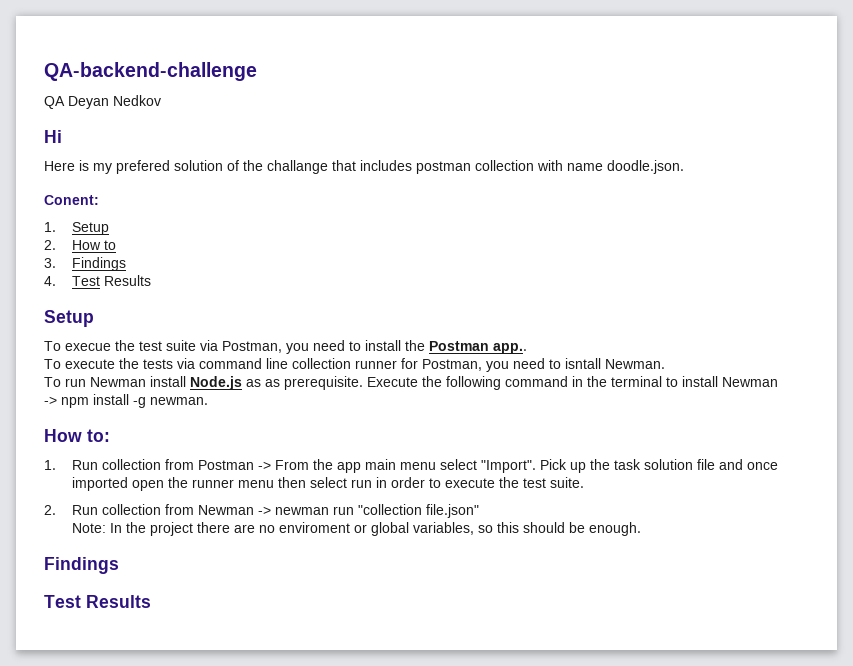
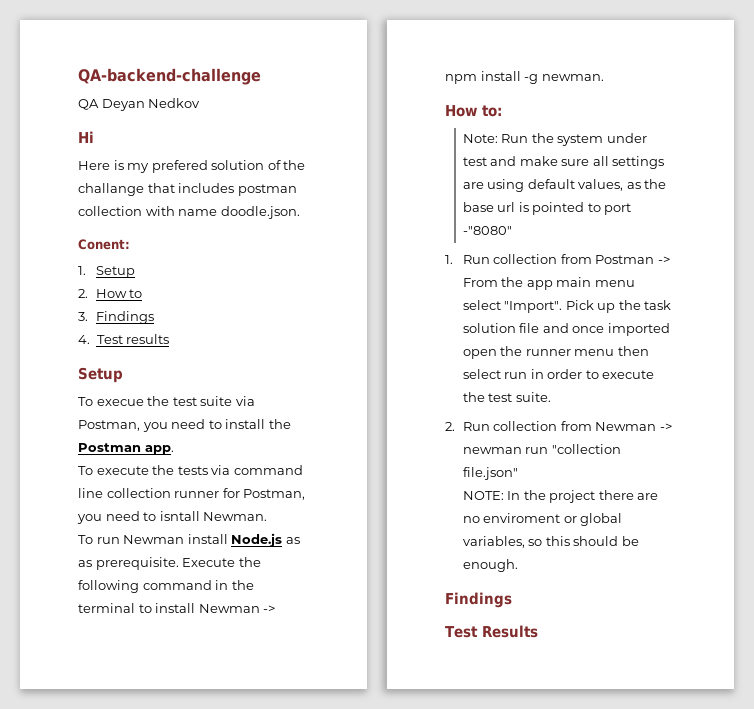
[103,275,151,286] Results -> [126,334,170,344] results
[493,343,527,354] app.. -> [144,445,174,455] app.
(110, 435) none -> [462,133,647,146] [462,156,665,169] [462,179,667,192] [462,202,632,215] [462,226,512,235] // Note: Run the system under test and make sure all settings are using default values, as the base url is pointed to port -"8080"
[71,523,106,533] Note: -> [462,491,504,500] NOTE:

